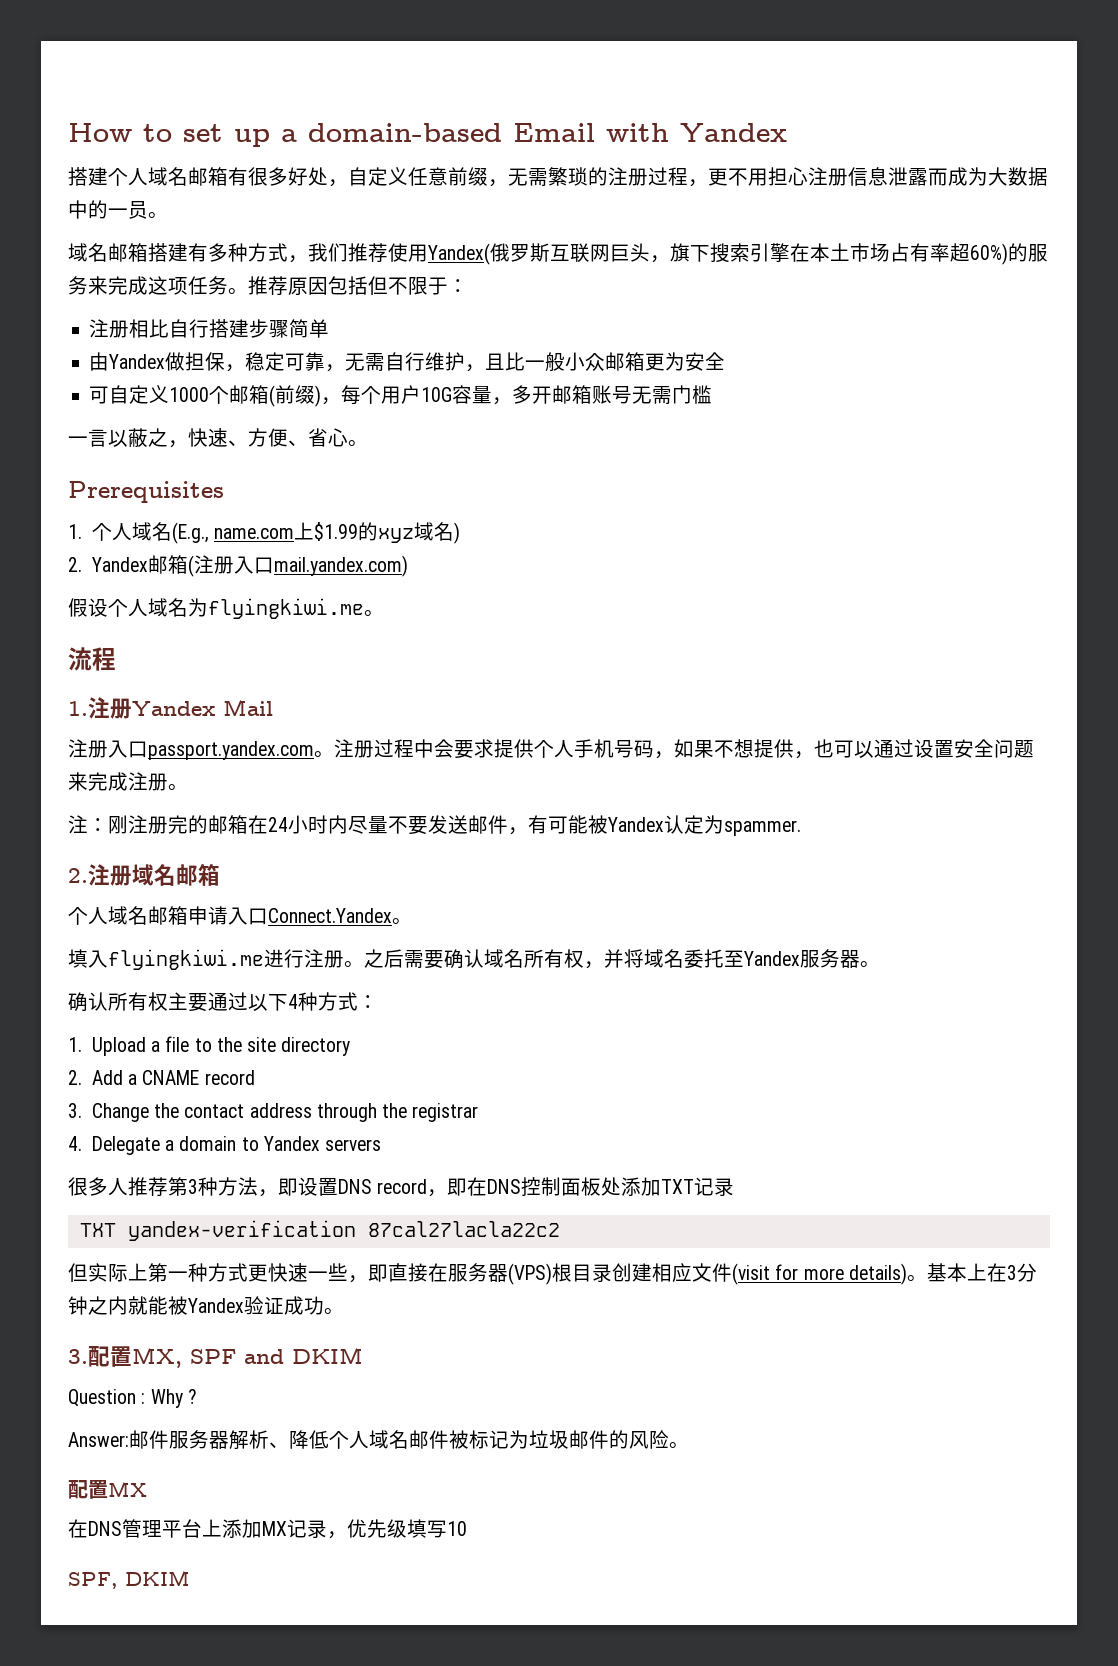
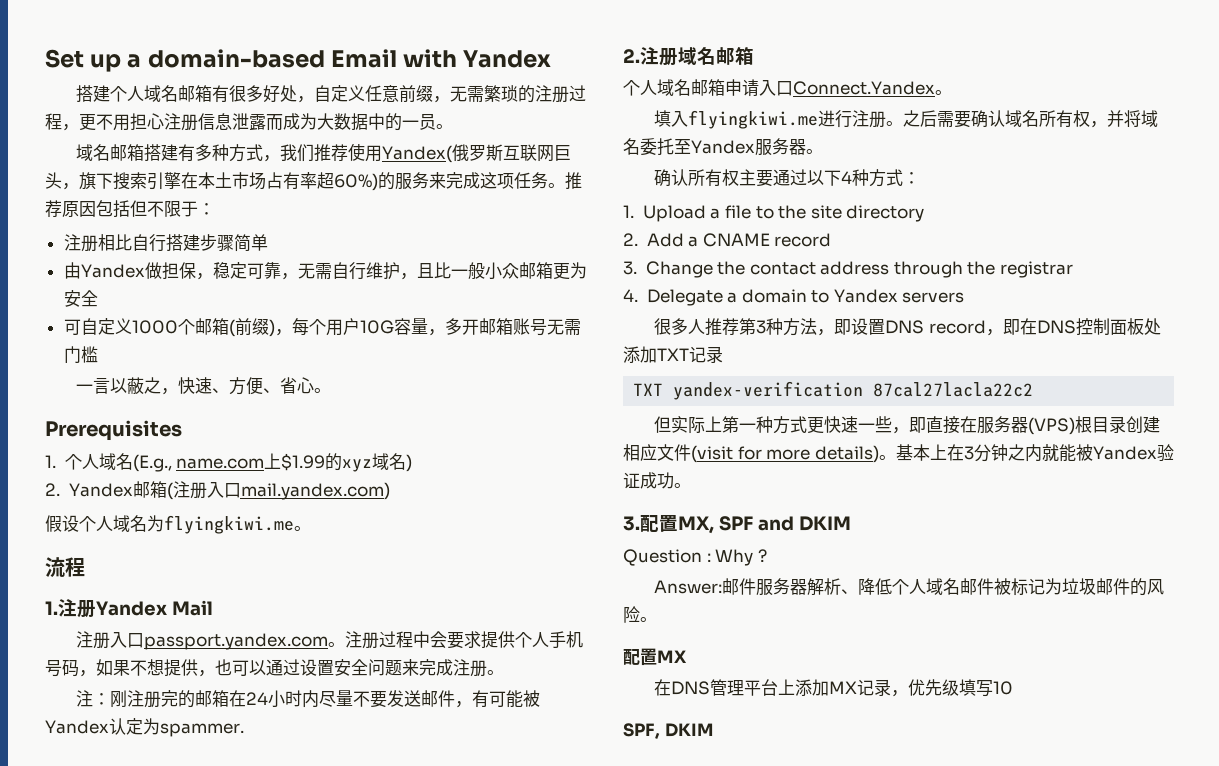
[68,123,223,142] How to set -> [45,49,84,68] Set

